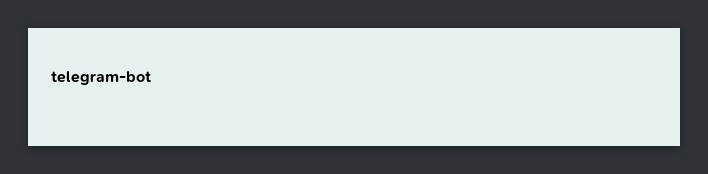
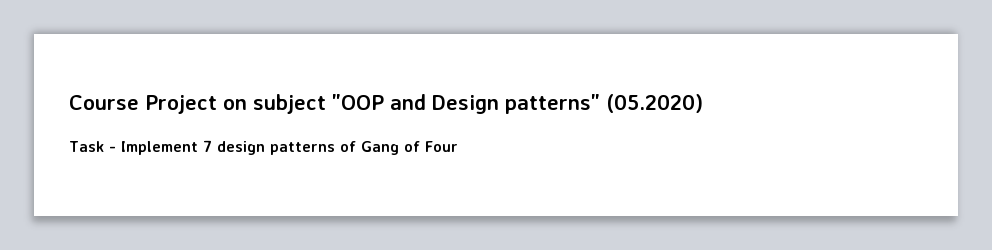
[51,71,151,85] telegram-bot -> [69,94,703,114] [69,140,458,155] Course Project on subject "OOP and Design patterns" (05.2020) // Task - Implement 7 design patterns of Gang of Four

